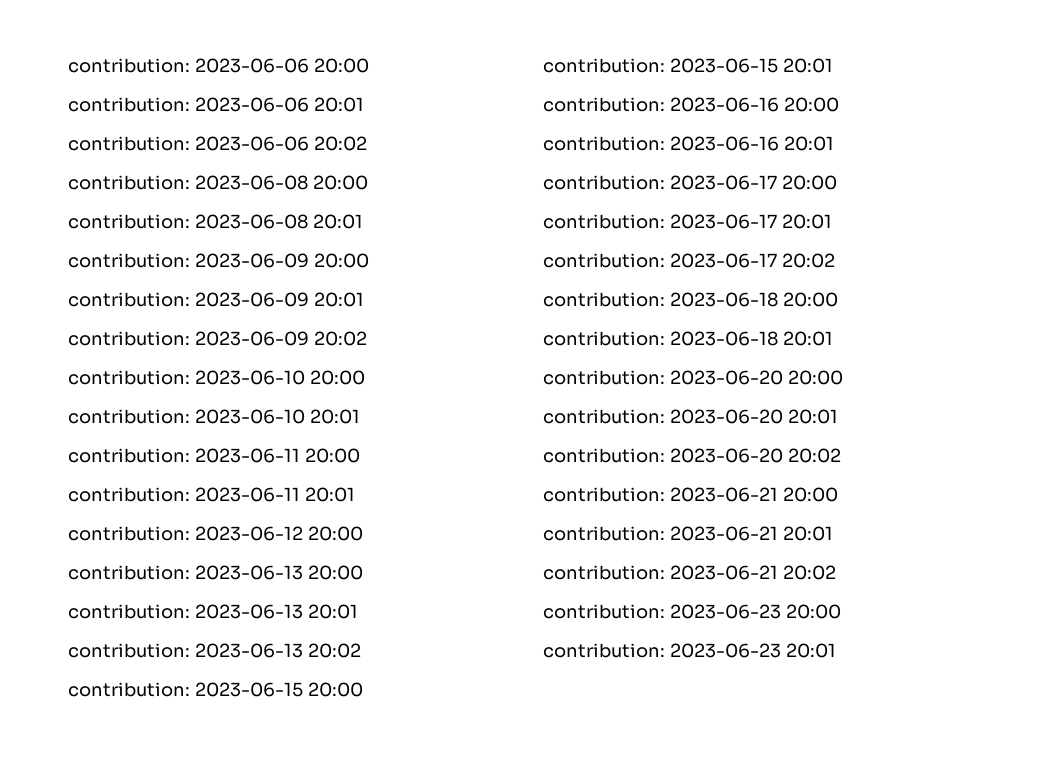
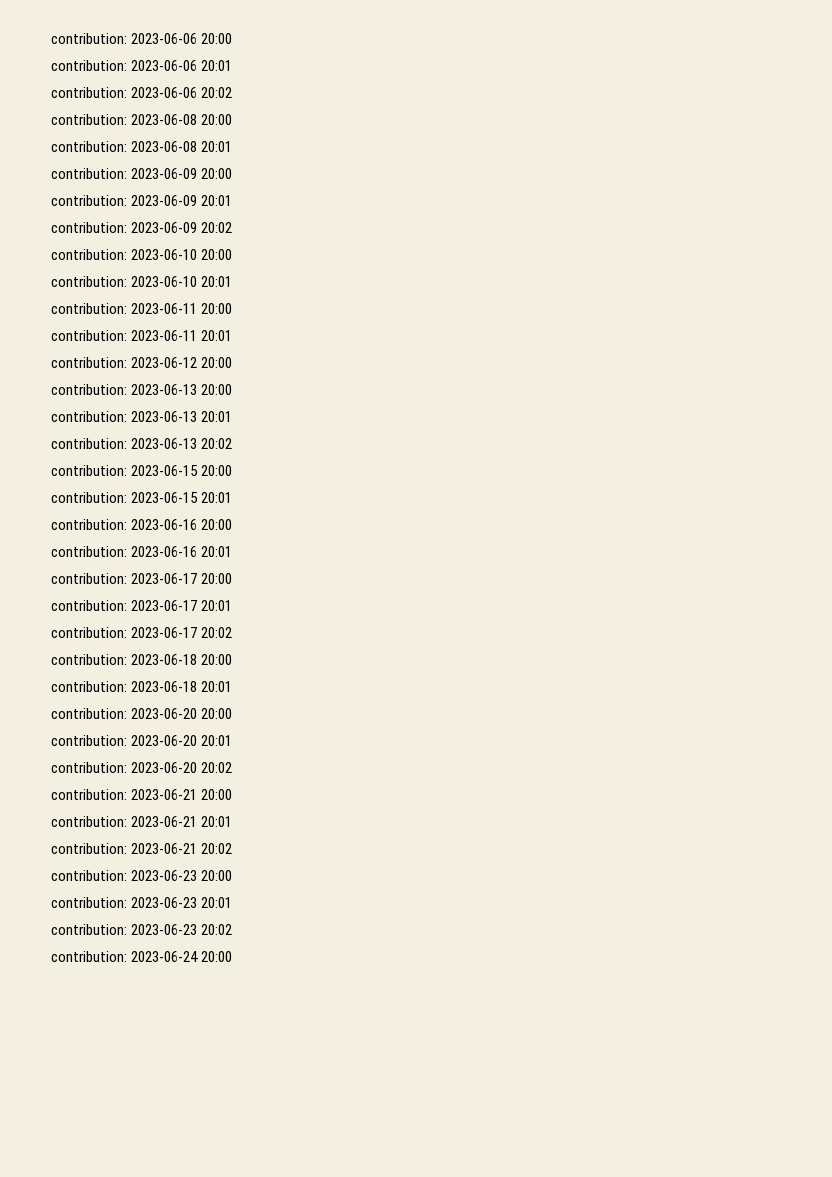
(836, 650) none -> [51,924,233,935] [51,951,233,962] // contribution: 2023-06-23 20:02 // contribution: 2023-06-24 20:00

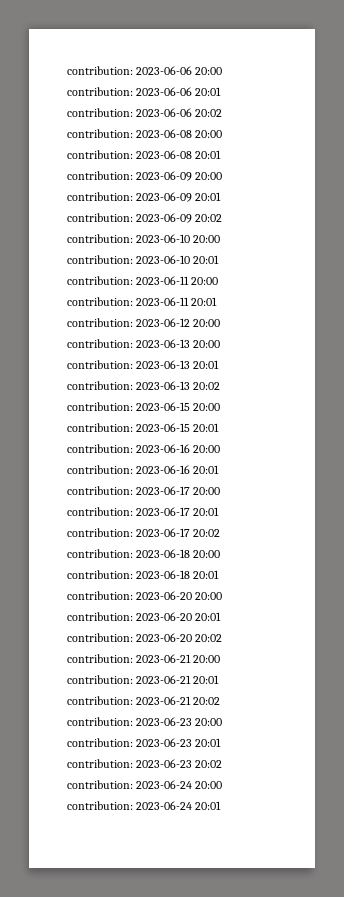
(233, 956) none -> [67,801,222,810] // contribution: 2023-06-24 20:01

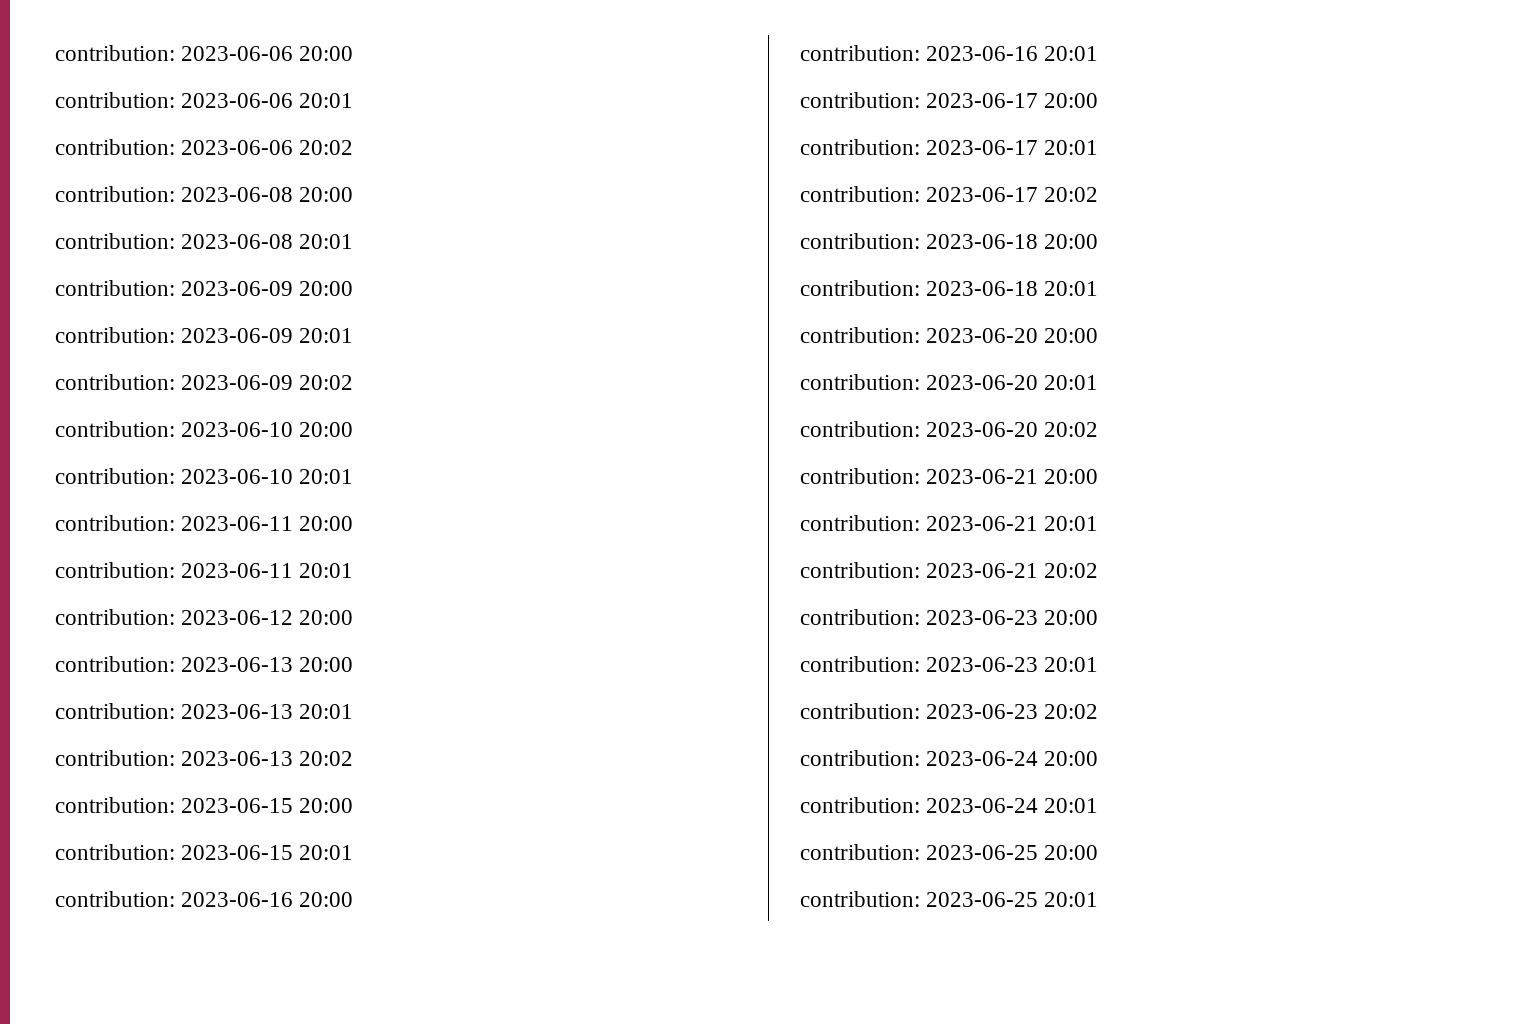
(222, 805) none -> [800,844,1099,860] [800,891,1099,907] // contribution: 2023-06-25 20:00 // contribution: 2023-06-25 20:01

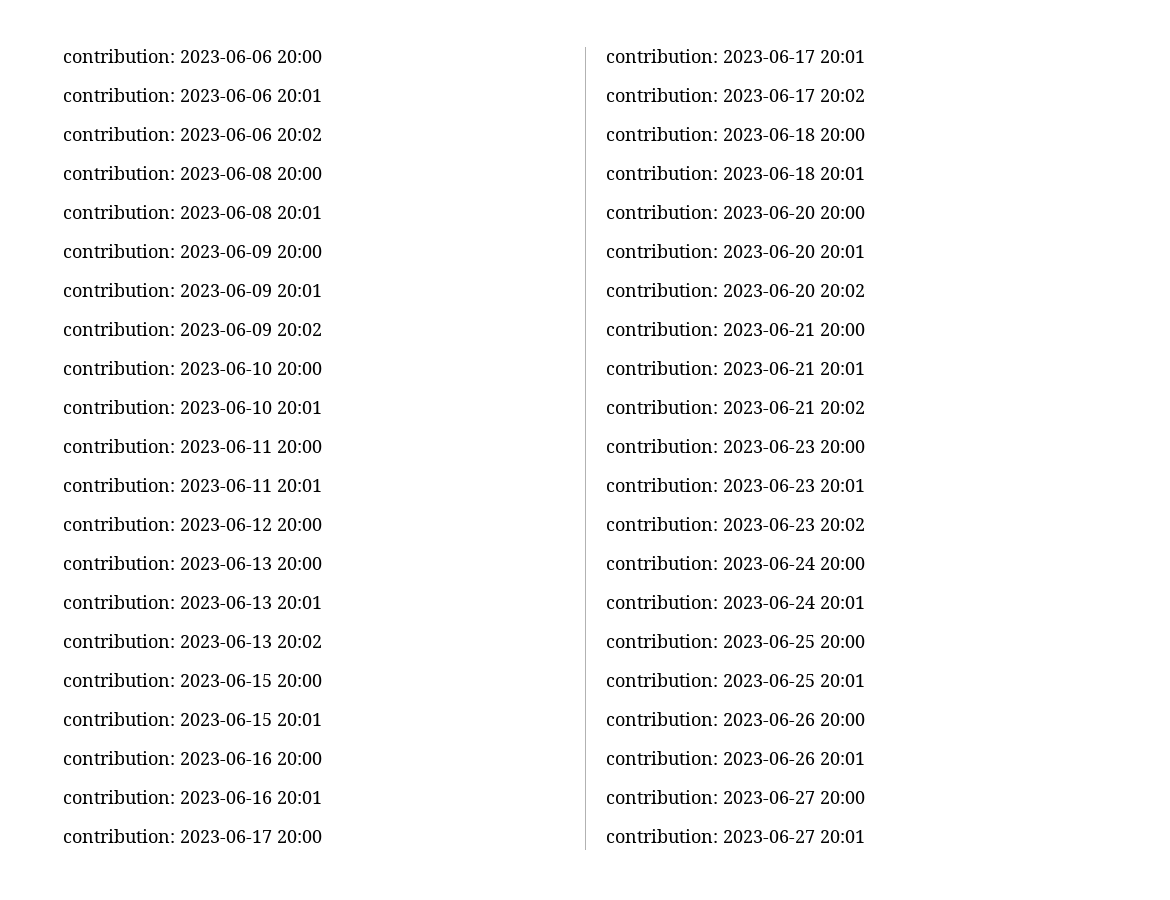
(1099, 899) none -> [606,712,865,726] [606,751,865,765] [606,790,865,804] [606,829,865,843] // contribution: 2023-06-26 20:00 // contribution: 2023-06-26 20:01 // contribution: 2023-06-27 20:00 // contribution: 2023-06-27 20:01

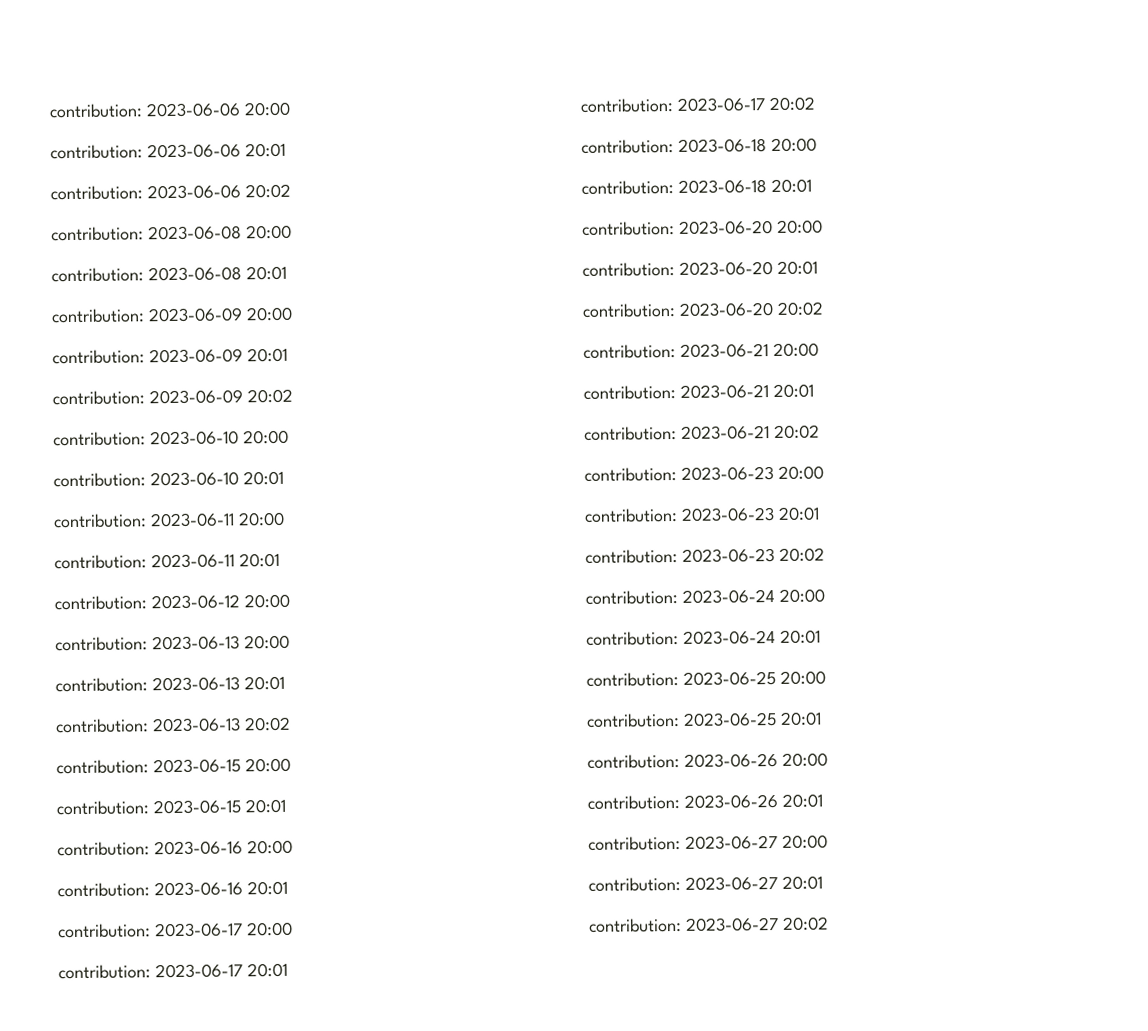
(865, 836) none -> [589,916,829,933] // contribution: 2023-06-27 20:02

